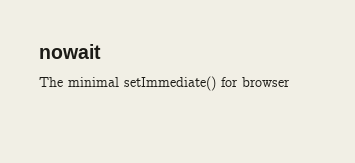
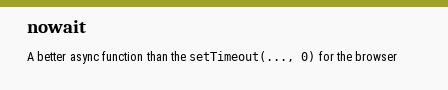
[39,76,238,91] The minimal setImmediate() for -> [27,51,352,64] A better async function than the setTimeout(..., 0) for the

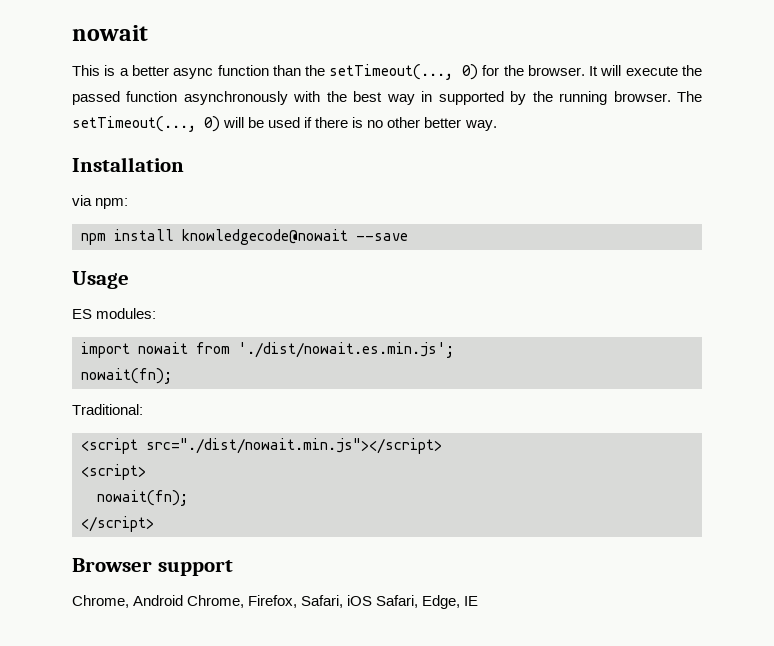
[27,52,34,61] A -> [72,65,129,76] This is a
[355,51,398,61] browser -> [527,65,702,76] [72,91,702,105] [72,116,497,132] [72,157,184,172] [72,195,129,209] [81,229,408,245] [72,271,129,289] [72,308,157,319] [81,342,454,358] [81,368,172,384] [72,404,143,415] [81,438,442,454] [81,464,146,480] [97,490,188,506] [81,516,154,532] [72,558,233,576] [72,595,479,609] browser. It will execute the passed function asynchronously with the best way in supported by the running browser. The setTimeout(..., 0) will be used if there is no other better way. // Installation // via npm: // npm install knowledgecode@nowait --save // Usage // ES modules: // import nowait from './dist/nowait.es.min.js'; // nowait(fn); // Traditional: // <script src="./dist/nowait.min.js"></script> // <script> // nowait(fn); // </script> // Browser support // Chrome, Android Chrome, Firefox, Safari, iOS Safari, Edge, IE

